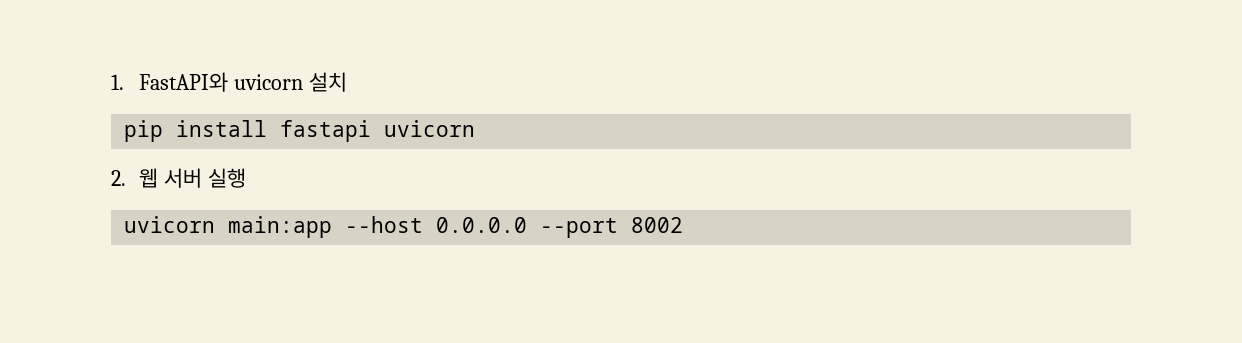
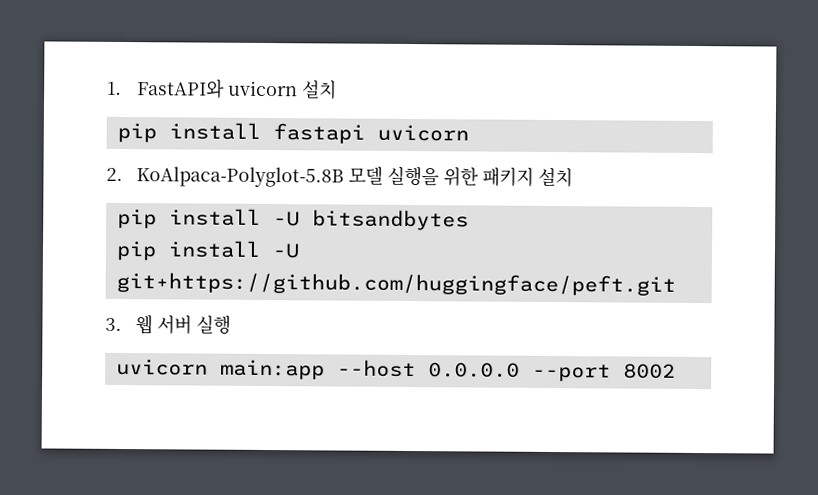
(126, 178) none -> [135,166,573,188] [116,208,469,231] [115,240,300,261] [115,271,676,296] [105,317,122,331] KoAlpaca-Polyglot-5.8B 모델 실행을 위한 패키지 설치 // pip install -U bitsandbytes // pip install -U git+https://github.com/huggingface/peft.git // 3.

